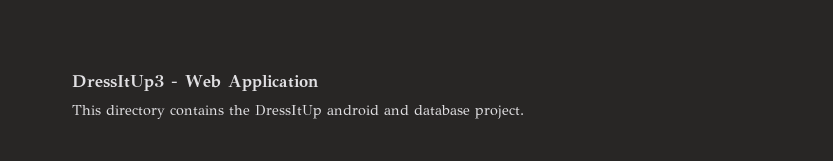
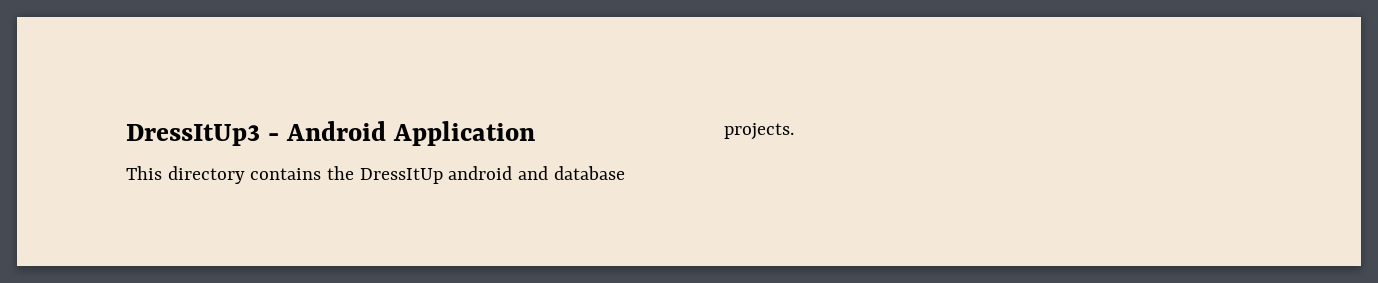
[185,75,221,88] Web -> [285,121,386,141] Android
[475,105,524,119] project. -> [724,123,794,140] projects.

